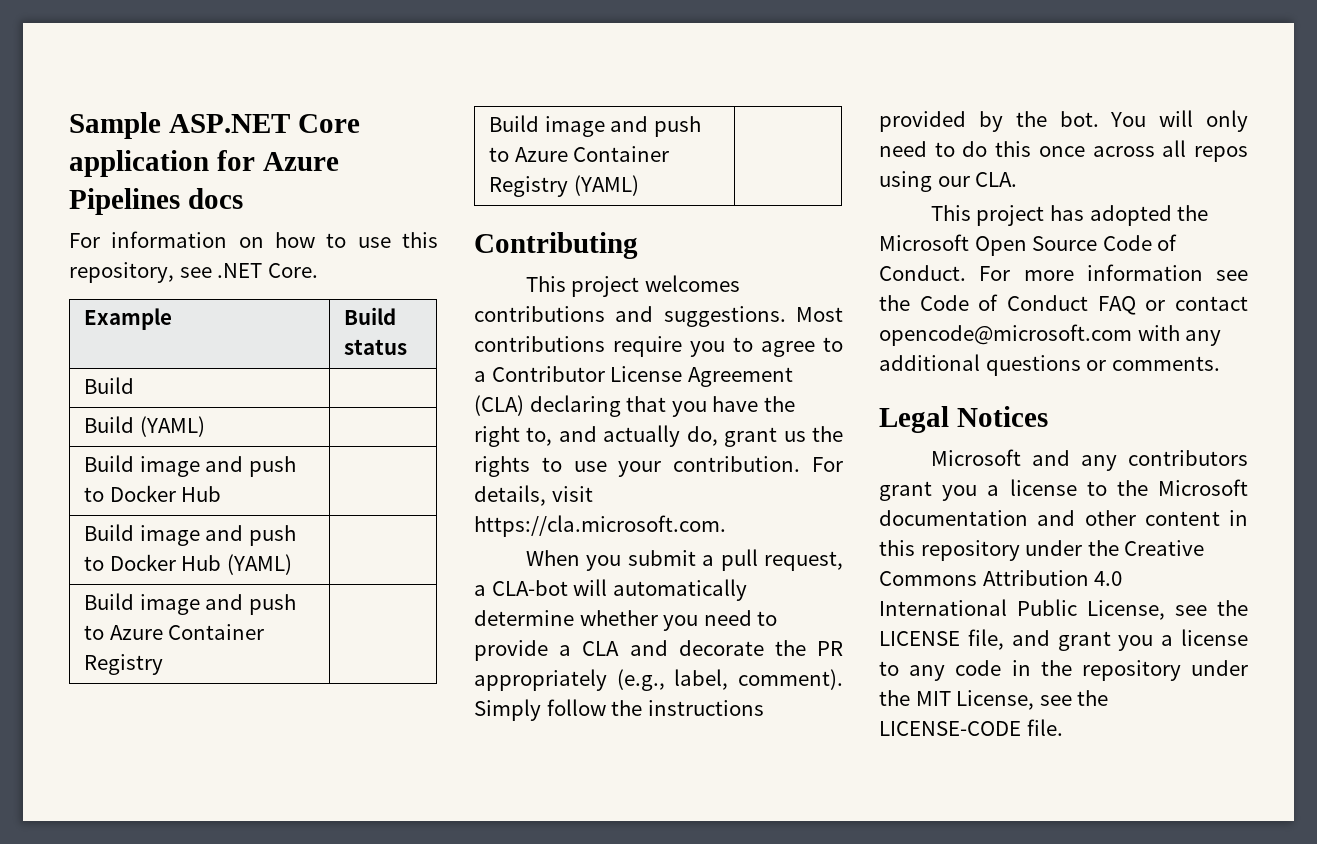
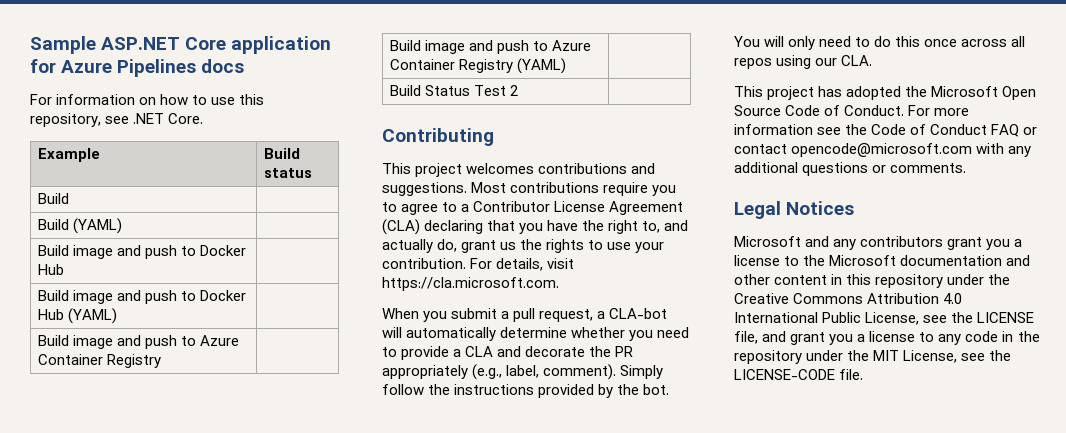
(639, 185) none -> [390,85,519,96] // Build Status Test 2 |

